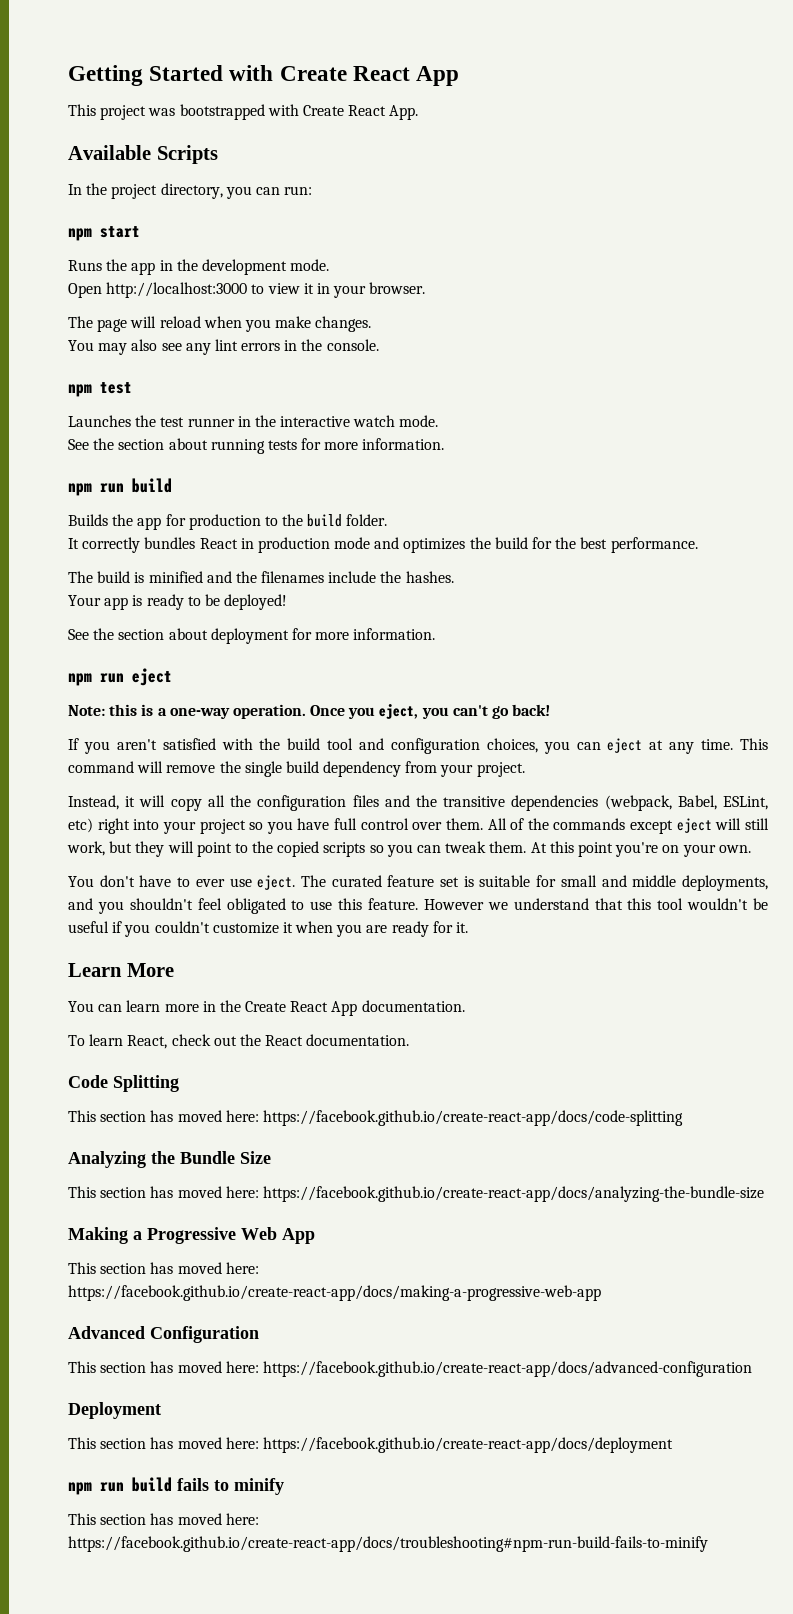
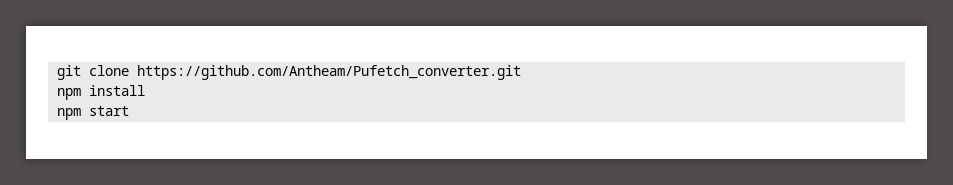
[68,65,460,86] [68,104,419,120] [68,145,218,164] [68,183,313,199] [68,226,140,241] [68,259,330,275] [68,282,426,298] [68,316,372,332] [68,339,379,355] [68,382,132,397] [68,415,439,427] [68,438,445,454] [68,478,172,496] [68,514,388,530] [68,537,698,553] [68,571,454,583] [68,594,288,610] [68,628,436,644] [68,668,172,686] [68,704,551,719] [68,738,768,754] [68,761,525,777] [68,795,768,811] [68,818,770,834] [67,841,751,857] [68,875,768,891] [68,898,768,914] [68,921,469,937] [68,963,174,977] [68,1000,465,1016] [68,1034,410,1049] [68,1075,179,1092] [68,1110,683,1126] [68,1151,271,1168] [68,1186,764,1202] [68,1227,315,1244] [68,1262,259,1274] [68,1285,601,1301] [68,1326,259,1343] [68,1361,752,1377] [68,1402,161,1419] [68,1437,673,1453] [68,1477,284,1495] [68,1513,259,1525] [68,1536,708,1552] Getting Started with Create React App // This project was bootstrapped with Create React App. // Available Scripts // In the project directory, you can run: // npm start // Runs the app in the development mode. // Open http://localhost:3000 to view it in your browser. // The page will reload when you make changes. // You may also see any lint errors in the console. // npm test // Launches the test runner in the interactive watch mode. // See the section about running tests for more information. // npm run build // Builds the app for production to the build folder. // It correctly bundles React in production mode and optimizes the build for the best performance. // The build is minified and the filenames include the hashes. // Your app is ready to be deployed! // See the section about deployment for more information. // npm run eject // Note: this is a one-way operation. Once you eject, you can't go back! // If you aren't satisfied with the build tool and configuration choices, you can eject at any time. This command will remove the single build dependency from your project. // Instead, it will copy all the configuration files and the transitive dependencies (webpack, Babel, ESLint, etc) right into your project so you have full control over them. All of the commands except eject will still work, but they will point to the copied scripts so you can tweak them. At this point you're on your own. // You don't have to ever use eject. The curated feature set is suitable for small and middle deployments, and you shouldn't feel obligated to use this feature. However we understand that this tool wouldn't be useful if you couldn't customize it when you are ready for it. // Learn More // You can learn more in the Create React App documentation. // To learn React, check out the React documentation. // Code Splitting // This section has moved here: https://facebook.github.io/create-react-app/docs/code-splitting // Analyzing the Bundle Size // This section has moved here: https://facebook.github.io/create-react-app/docs/analyzing-the-bundle-size // Making a Progressive Web App // This section has moved here: https://facebook.github.io/create-react-app/docs/making-a-progressive-web-app // Advanced Configuration // This section has moved here: https://facebook.github.io/create-react-app/docs/advanced-configuration // Deployment // This section has moved here: https://facebook.github.io/create-react-app/docs/deployment // npm run build fails to minify // This section has moved here: https://facebook.github.io/create-react-app/docs/troubleshooting#npm-run-build-fails-to-minify -> [57,65,522,80] [57,85,146,100] [57,106,130,120] git clone https://github.com/Antheam/Pufetch_converter.git // npm install // npm start

